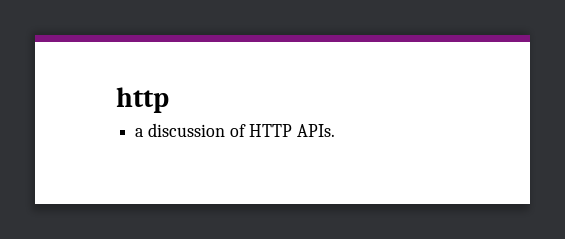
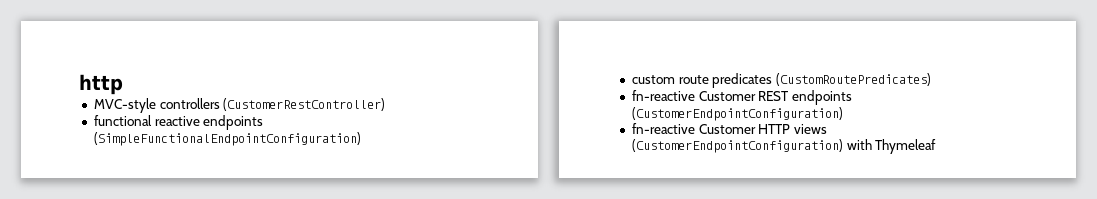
[135,123,336,137] a discussion of HTTP APIs. -> [93,98,386,113] [93,115,264,130] [93,132,361,146] [631,73,931,88] [631,90,852,105] [631,107,843,121] [631,123,827,134] [631,139,937,154] MVC-style controllers (CustomerRestController) // functional reactive endpoints (SimpleFunctionalEndpointConfiguration) // custom route predicates (CustomRoutePredicates) // fn-reactive Customer REST endpoints (CustomerEndpointConfiguration) // fn-reactive Customer HTTP views (CustomerEndpointConfiguration) with Thymeleaf

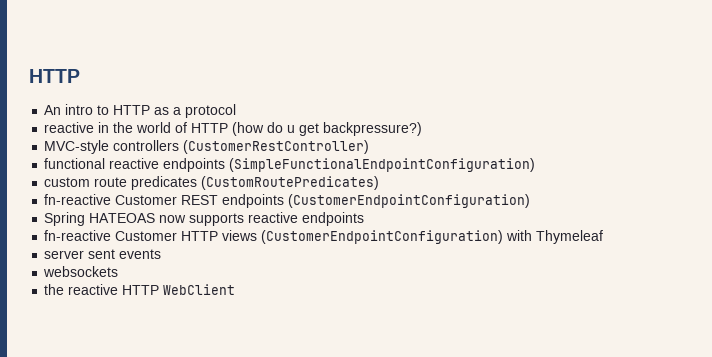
[79,74,123,95] http -> [29,69,80,83] [44,104,237,118] [44,122,423,136] HTTP // An intro to HTTP as a protocol // reactive in the world of HTTP (how do u get backpressure?)
(843, 114) none -> [44,212,365,226] // Spring HATEOAS now supports reactive endpoints
(937, 146) none -> [44,249,162,259] [43,266,119,277] [44,284,236,295] // server sent events // websockets // the reactive HTTP WebClient

